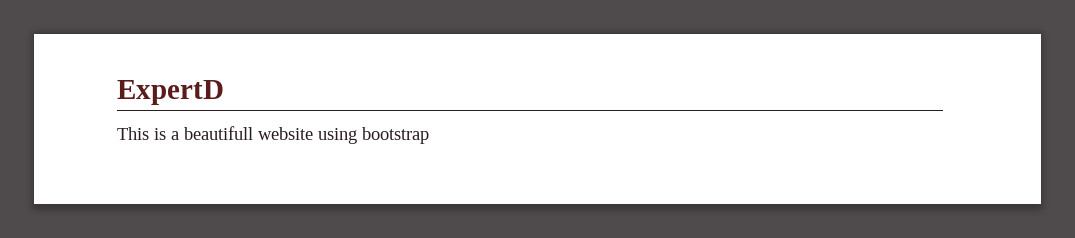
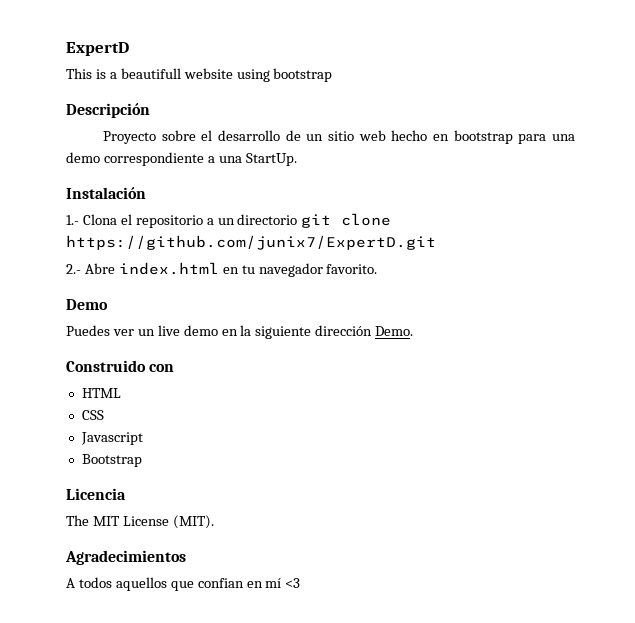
(429, 135) none -> [66,103,150,118] [103,130,575,144] [66,152,297,166] [66,187,146,199] [66,213,392,228] [66,235,436,250] [66,262,378,277] [66,299,108,310] [66,325,414,339] [66,360,175,372] [81,388,121,398] [81,410,104,420] [80,432,143,445] [81,454,142,467] [66,488,126,500] [66,515,214,529] [65,550,186,565] [66,577,301,591] // Descripción // Proyecto sobre el desarrollo de un sitio web hecho en bootstrap para una demo correspondiente a una StartUp. // Instalación // 1.- Clona el repositorio a un directorio git clone https://github.com/junix7/ExpertD.git // 2.- Abre index.html en tu navegador favorito. // Demo // Puedes ver un live demo en la siguiente dirección Demo. // Construido con // HTML // CSS // Javascript // Bootstrap // Licencia // The MIT License (MIT). // Agradecimientos // A todos aquellos que confian en mí <3

